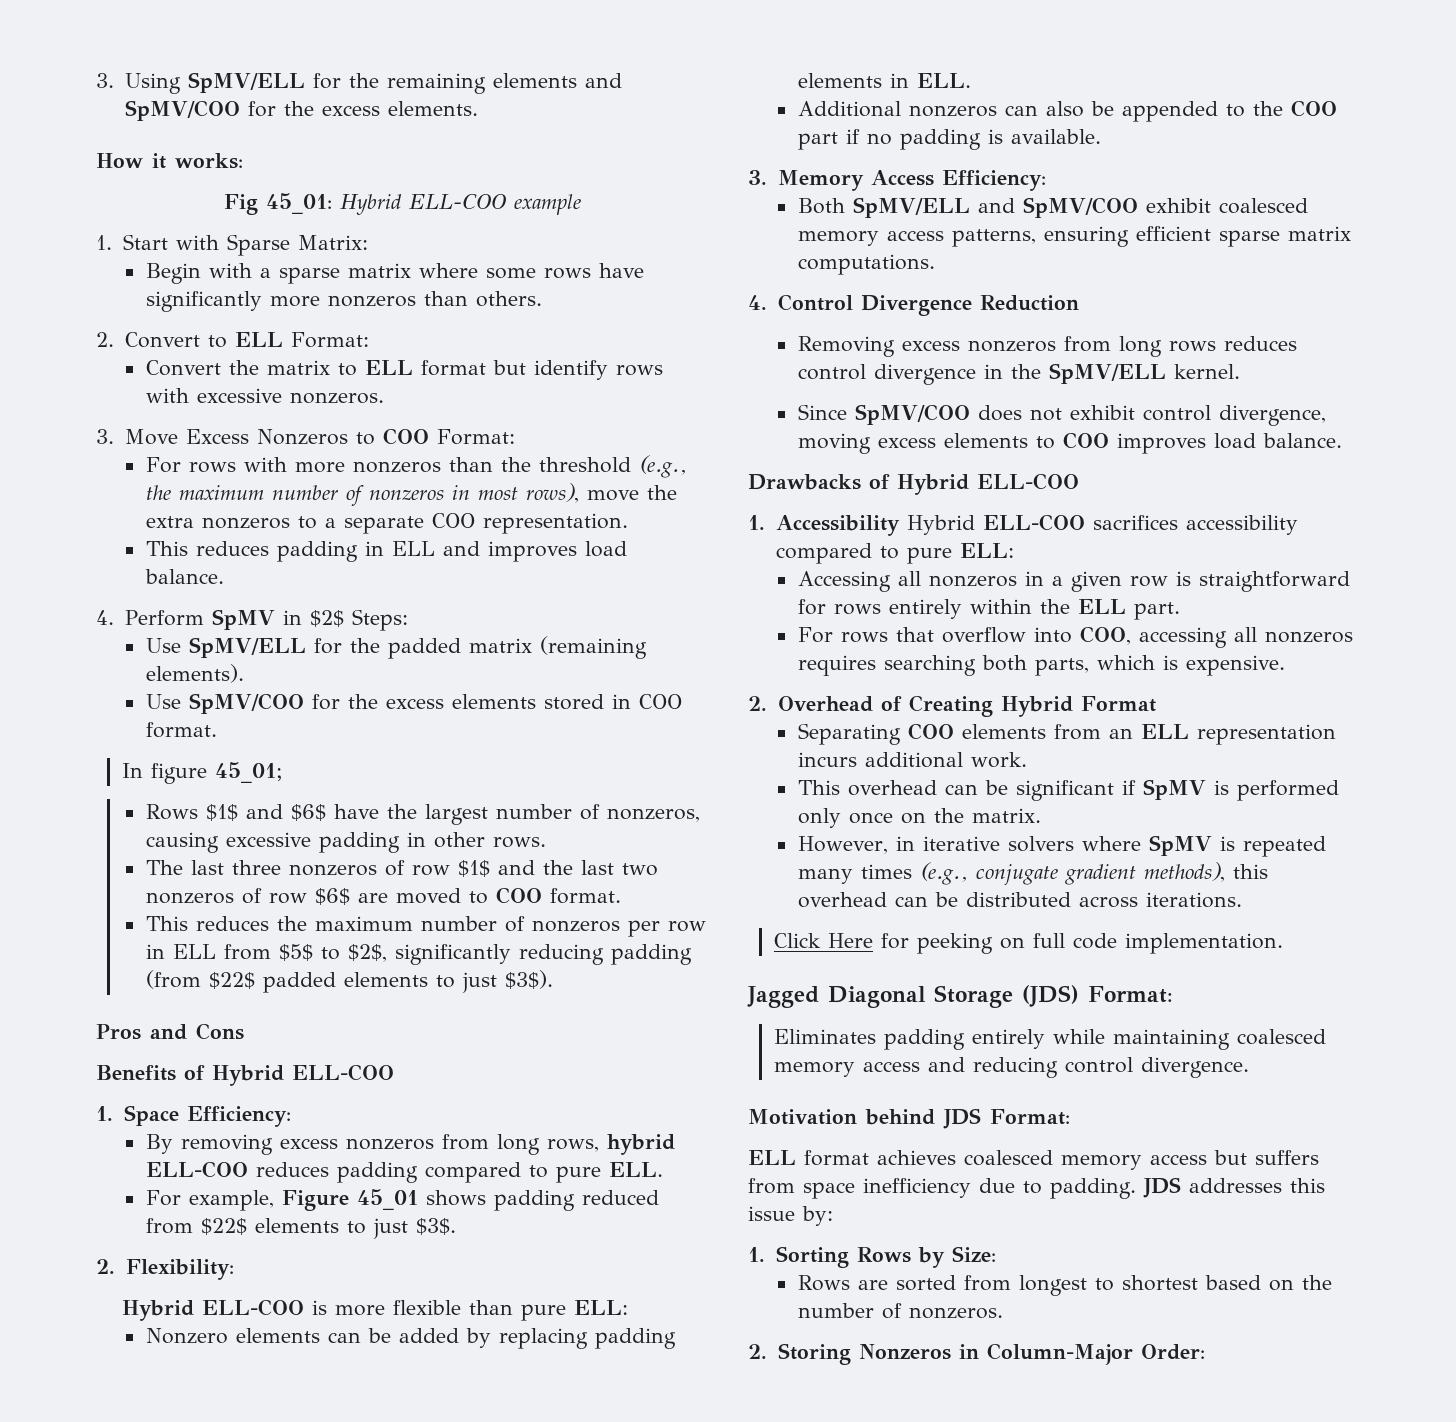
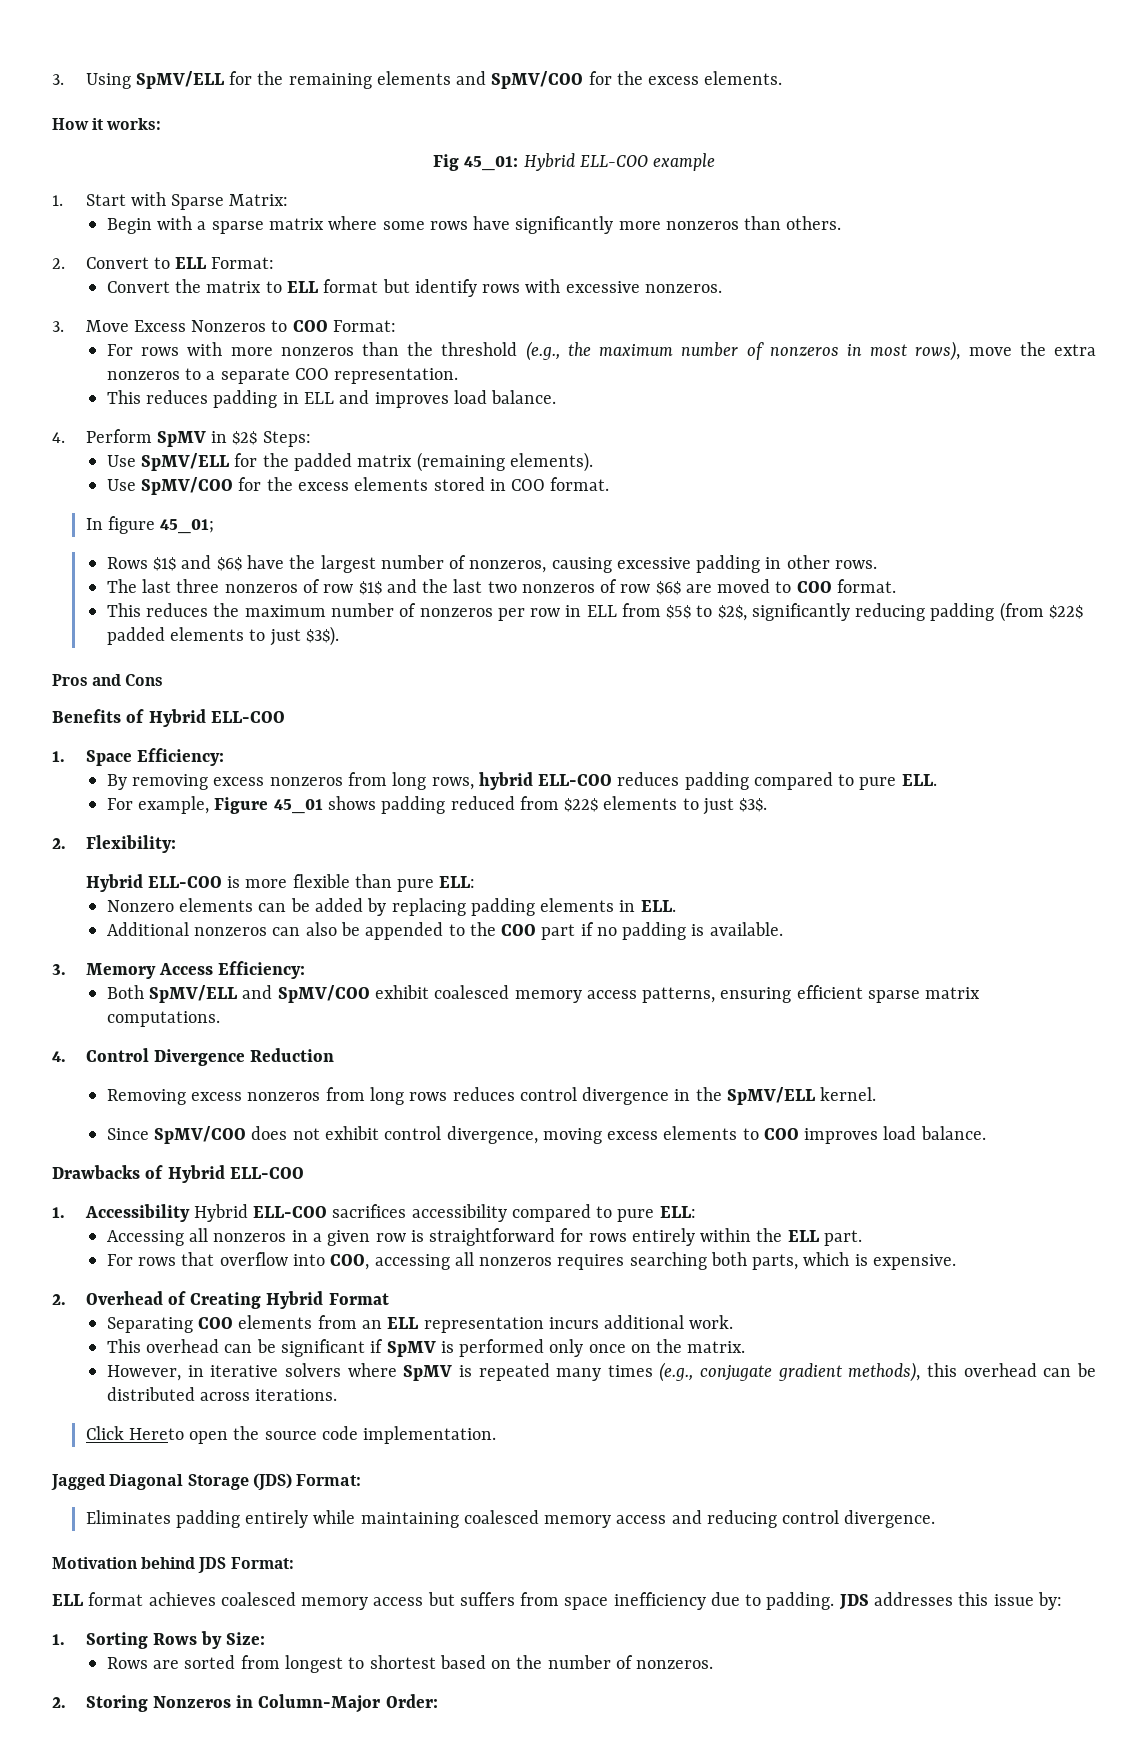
[828,933,1066,954] Here for peeking on full -> [128,1426,317,1444] Hereto open the source

